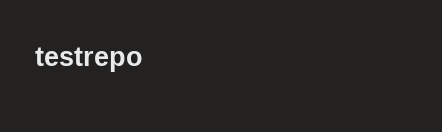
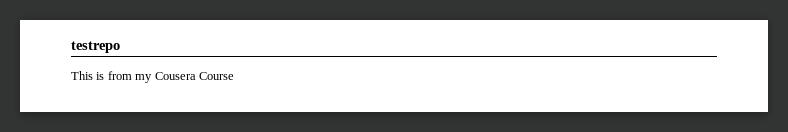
(143, 59) none -> [71,71,234,83] // This is from my Cousera Course

